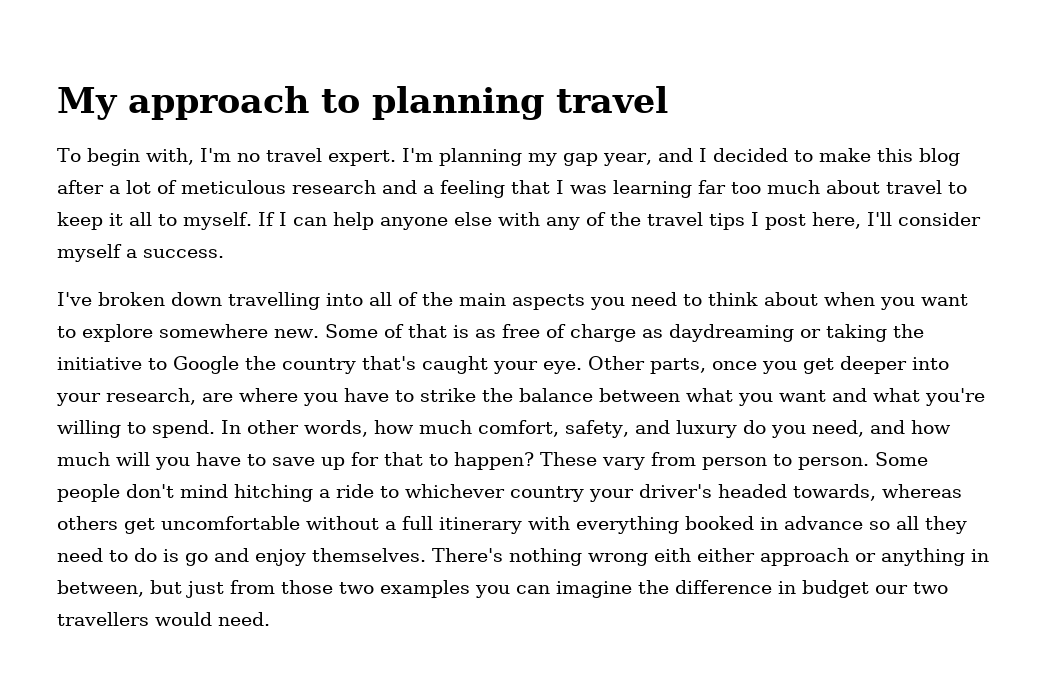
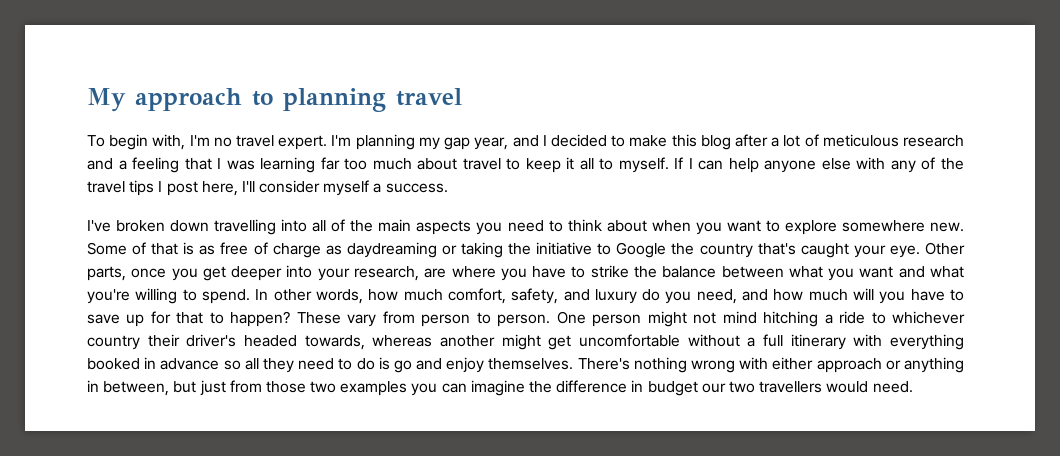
[875,452,928,466] [57,484,174,502] Some people don't -> [556,311,717,327] One person might not
[589,489,634,502] your -> [147,334,180,347] their
[57,516,118,530] others -> [440,334,541,350] another might
[654,548,691,562] eith -> [739,357,769,370] with

